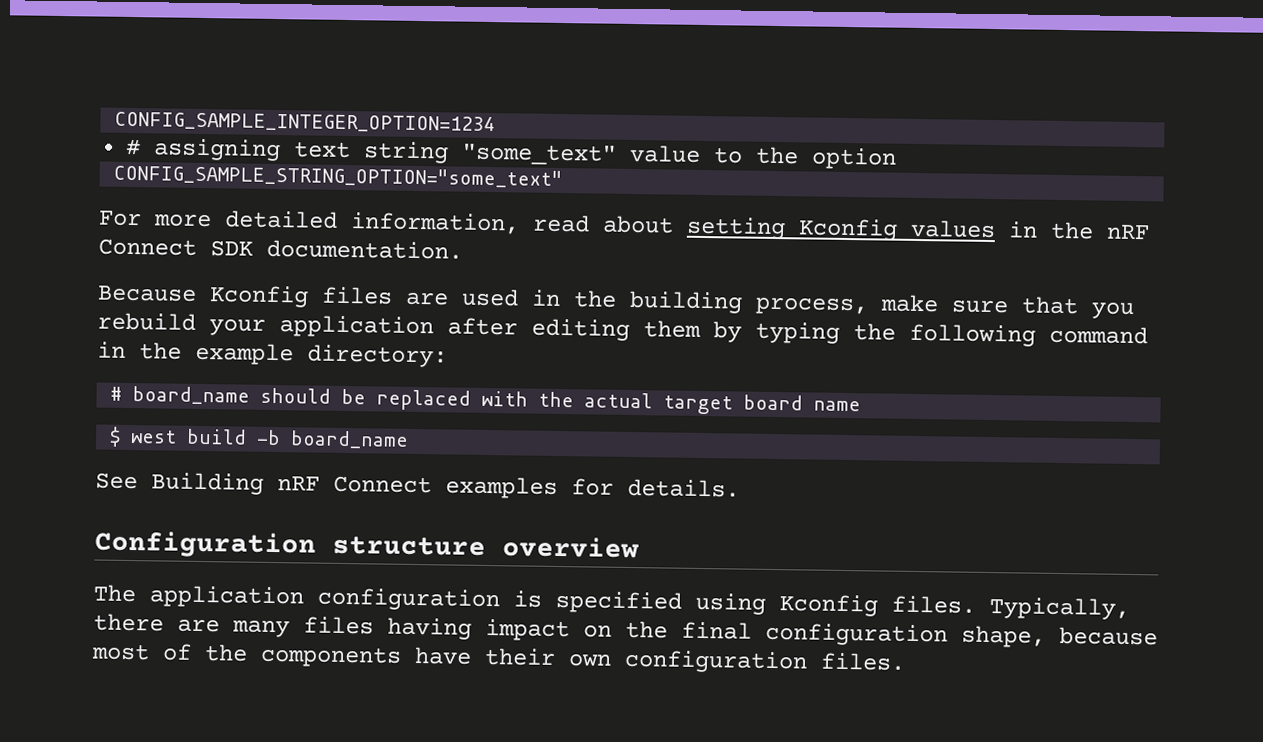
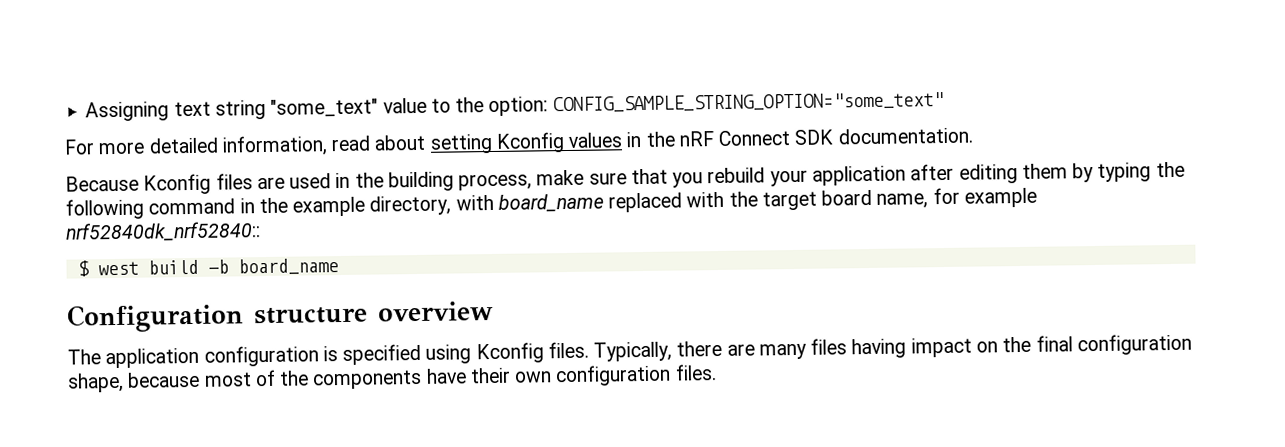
[114,111,496,134] [125,138,282,162] CONFIG_SAMPLE_INTEGER_OPTION=1234 // # assigning -> [85,101,170,122] Assigning
[811,147,898,170] option // -> [488,96,549,117] option:
[307,344,448,368] [110,386,367,405] directory: // # board_name should be -> [369,193,604,216] directory, with board_name
[584,392,654,409] actual -> (758, 199) none
[813,400,862,412] name -> [876,187,1037,209] [65,221,261,242] name, for example nrf52840dk_nrf52840::
[95,472,740,499] // See Building nRF Connect examples for details. -> (339, 267) none

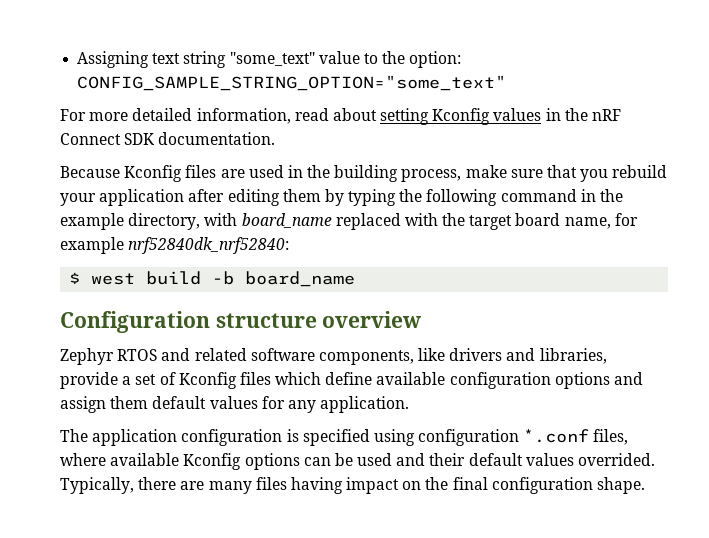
[65,221,261,242] nrf52840dk_nrf52840:: -> [128,237,290,254] nrf52840dk_nrf52840:
(494, 311) none -> [60,348,607,365] [60,372,644,389] [60,396,410,413] // Zephyr RTOS and related software components, like drivers and libraries, provide a set of Kconfig files which define available configuration options and assign them default values for any application.
[475,341,589,364] Kconfig files. -> [418,429,629,446] [60,453,656,470] configuration *.conf files, where available Kconfig options can be used and their default values overrided.
[67,364,717,393] shape, because most of the components have their own configuration files. -> [597,477,646,494] shape.

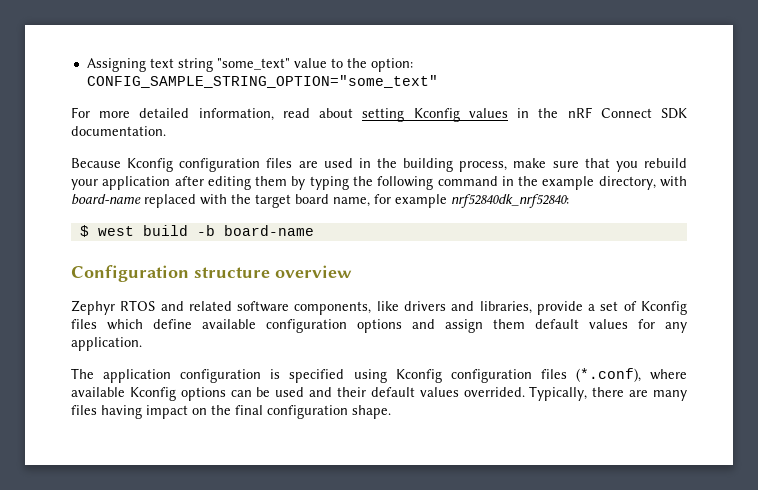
(183, 173) none -> [179,158,261,172] configuration
[241,213,332,228] board_name -> [71,194,141,205] board-name
[245,271,356,287] board_name -> [223,225,314,236] board-name
[418,429,629,446] configuration *.conf files, -> [395,368,641,383] Kconfig configuration files (*.conf),

